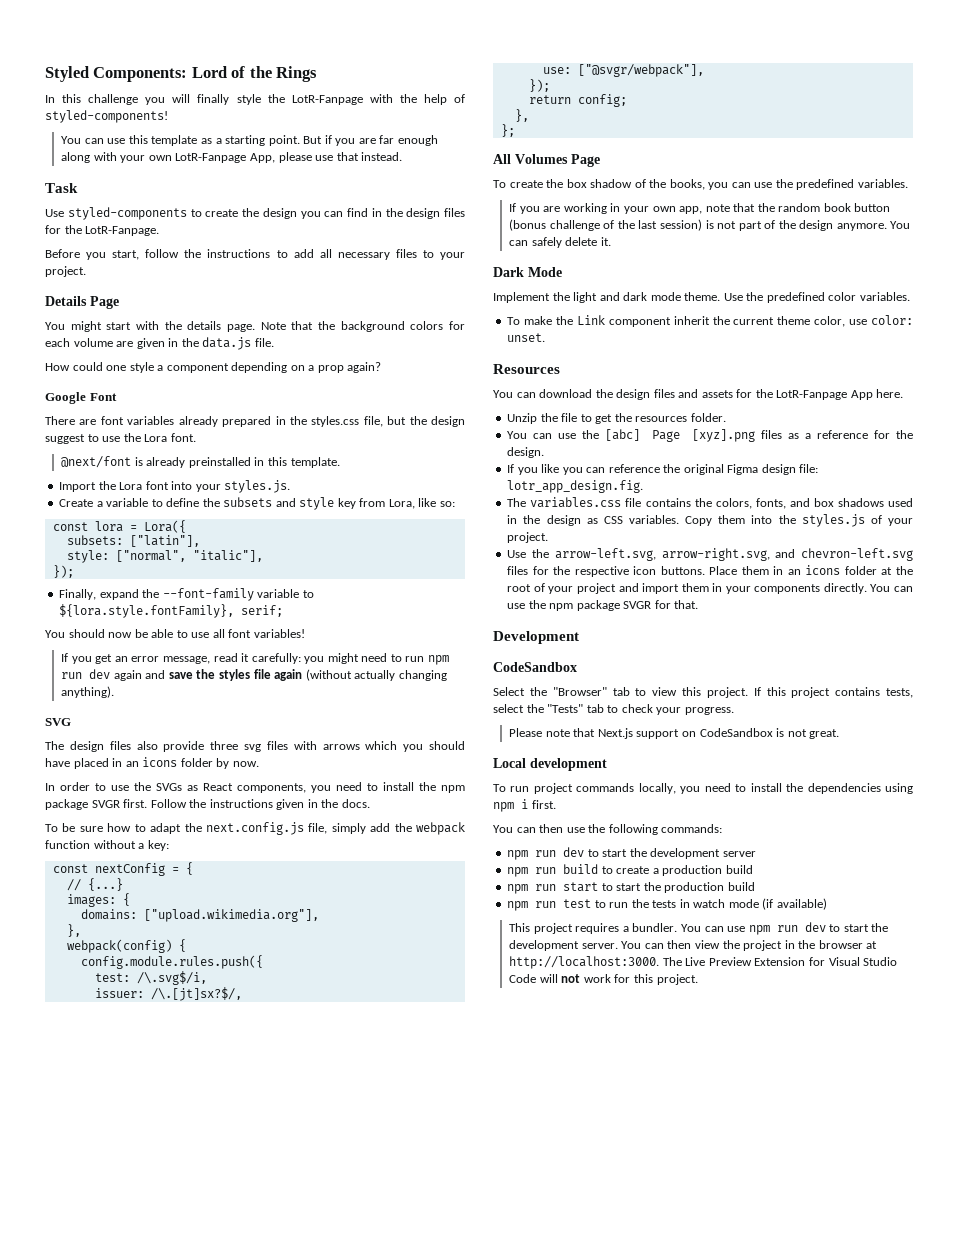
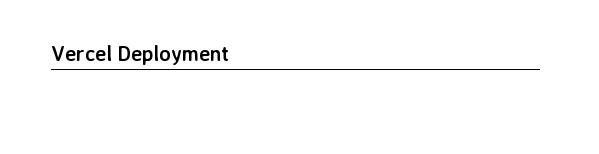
[45,66,318,82] [45,94,465,105] [45,110,168,123] [61,135,438,146] [61,152,403,163] [45,183,78,193] [45,207,465,220] [45,225,160,236] [45,249,465,260] [45,266,86,277] [45,296,119,309] [45,321,466,332] [45,337,274,350] [45,362,382,373] [45,392,117,404] [45,416,466,427] [45,433,196,444] [61,456,340,468] [59,480,291,493] [59,497,455,510] [52,520,186,533] [66,535,200,547] [66,550,263,563] [52,565,74,578] [59,588,314,601] [59,604,284,618] [45,629,305,638] [61,653,449,665] [61,669,447,681] [61,686,115,698] [45,718,71,726] [45,741,465,752] [45,757,259,769] [45,782,465,793] [45,799,370,810] [45,822,466,835] [45,840,169,851] [52,862,193,876] [66,878,123,891] [66,893,130,907] [80,909,319,922] [66,924,81,937] [66,939,186,953] [80,955,263,969] [94,971,207,985] [94,987,242,1001] [542,64,704,77] [528,79,550,92] [528,94,627,107] [514,109,529,122] [500,124,515,137] [493,154,600,167] [493,179,908,190] [509,203,891,214] [509,219,911,231] [509,237,611,248] [493,267,562,277] [493,292,910,303] [507,315,913,327] [507,333,546,342] [493,364,560,374] [493,389,904,400] [507,413,726,424] [507,429,913,442] [507,447,545,458] [507,464,819,475] [507,480,644,493] [507,497,913,509] [507,514,913,527] [507,532,549,543] [507,548,913,561] [507,565,913,577] [507,583,913,594] [507,600,699,611] [493,631,579,644] [493,662,577,672] [493,687,913,698] [493,704,734,715] [509,728,840,739] [493,758,607,771] [493,783,913,794] [493,799,556,812] [493,824,723,835] [507,847,756,860] [507,864,753,877] [507,882,755,894] [507,898,827,911] [509,922,889,935] [509,940,878,951] [509,956,898,969] [509,974,698,985] Styled Components: Lord of the Rings // In this challenge you will finally style the LotR-Fanpage with the help of styled-components! // You can use this template as a starting point. But if you are far enough along with your own LotR-Fanpage App, please use that instead. // Task // Use styled-components to create the design you can find in the design files for the LotR-Fanpage. // Before you start, follow the instructions to add all necessary files to your project. // Details Page // You might start with the details page. Note that the background colors for each volume are given in the data.js file. // How could one style a component depending on a prop again? // Google Font // There are font variables already prepared in the styles.css file, but the design suggest to use the Lora font. // @next/font is already preinstalled in this template. // Import the Lora font into your styles.js. // Create a variable to define the subsets and style key from Lora, like so: // const lora = Lora({ // subsets: ["latin"], // style: ["normal", "italic"], // }); // Finally, expand the --font-family variable to ${lora.style.fontFamily}, serif; // You should now be able to use all font variables! // If you get an error message, read it carefully: you might need to run npm run dev again and save the styles file again (without actually changing anything). // SVG // The design files also provide three svg files with arrows which you should have placed in an icons folder by now. // In order to use the SVGs as React components, you need to install the npm package SVGR first. Follow the instructions given in the docs. // To be sure how to adapt the next.config.js file, simply add the webpack function without a key: // const nextConfig = { // // {...} // images: { // domains: ["upload.wikimedia.org"], // }, // webpack(config) { // config.module.rules.push({ // test: /\.svg$/i, // issuer: /\.[jt]sx?$/, // use: ["@svgr/webpack"], // }); // return config; // }, // }; // All Volumes Page // To create the box shadow of the books, you can use the predefined variables. // If you are working in your own app, note that the random book button (bonus challenge of the last session) is not part of the design anymore. You can safely delete it. // Dark Mode // Implement the light and dark mode theme. Use the predefined color variables. // To make the Link component inherit the current theme color, use color: unset. // Resources // You can download the design files and assets for the LotR-Fanpage App here. // Unzip the file to get the resources folder. // You can use the [abc] Page [xyz].png files as a reference for the design. // If you like you can reference the original Figma design file: lotr_app_design.fig. // The variables.css file contains the colors, fonts, and box shadows used in the design as CSS variables. Copy them into the styles.js of your project. // Use the arrow-left.svg, arrow-right.svg, and chevron-left.svg files for the respective icon buttons. Place them in an icons folder at the root of your project and import them in your components directly. You can use the npm package SVGR for that. // Development // CodeSandbox // Select the "Browser" tab to view this project. If this project contains tests, select the "Tests" tab to check your progress. // Please note that Next.js support on CodeSandbox is not great. // Local development // To run project commands locally, you need to install the dependencies using npm i first. // You can then use the following commands: // npm run dev to start the development server // npm run build to create a production build // npm run start to start the production build // npm run test to run the tests in watch mode (if available) // This project requires a bundler. You can use npm run dev to start the development server. You can then view the project in the browser at http://localhost:3000. The Live Preview Extension for Visual Studio Code will not work for this project. -> [51,45,229,65] Vercel Deployment

